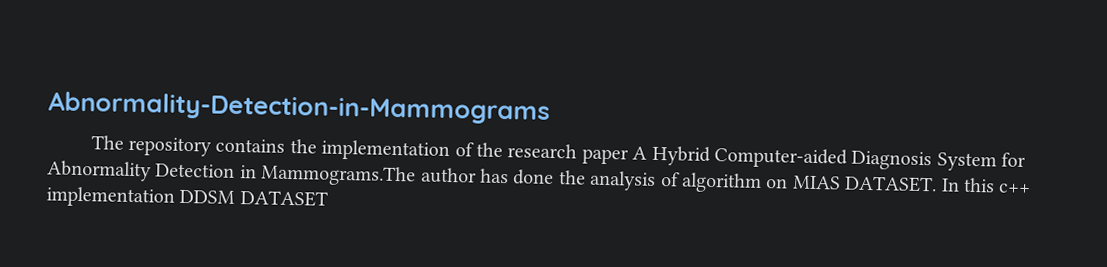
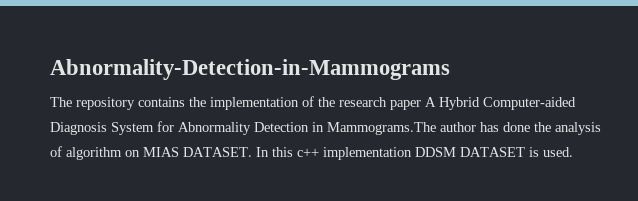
(328, 198) none -> [529,147,573,157] is used.

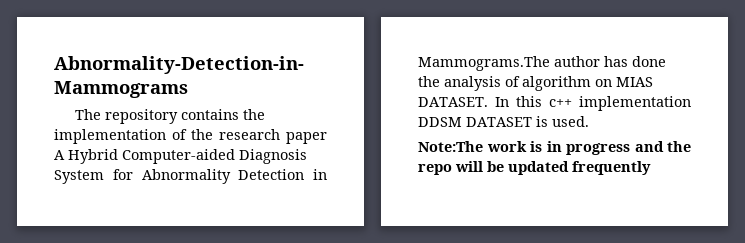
(573, 152) none -> [418,141,691,155] [418,161,651,175] // Note:The work is in progress and the repo will be updated frequently

